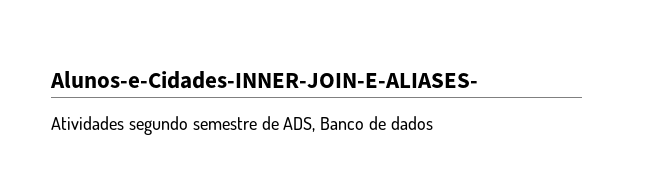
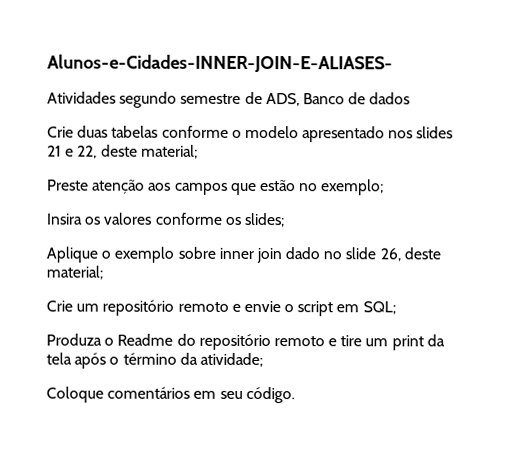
(434, 123) none -> [47,125,454,143] [47,144,198,159] [47,179,385,196] [47,212,285,228] [46,246,441,264] [46,265,103,280] [46,299,396,317] [46,333,445,351] [46,352,263,369] [46,386,295,404] // Crie duas tabelas conforme o modelo apresentado nos slides 21 e 22, deste material; // Preste atenção aos campos que estão no exemplo; // Insira os valores conforme os slides; // Aplique o exemplo sobre inner join dado no slide 26, deste material; // Crie um repositório remoto e envie o script em SQL; // Produza o Readme do repositório remoto e tire um print da tela após o término da atividade; // Coloque comentários em seu código.

